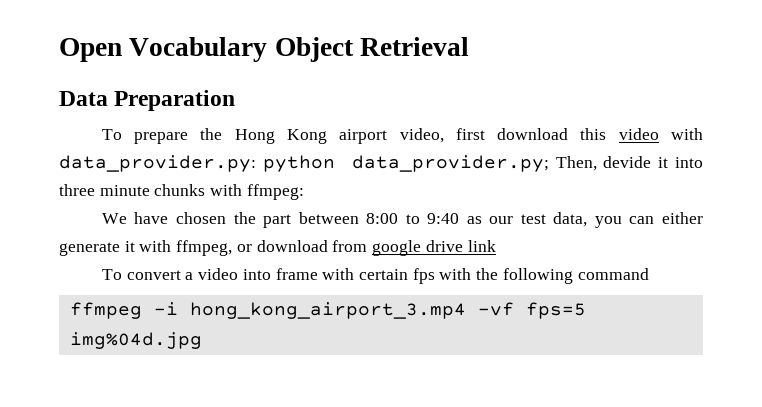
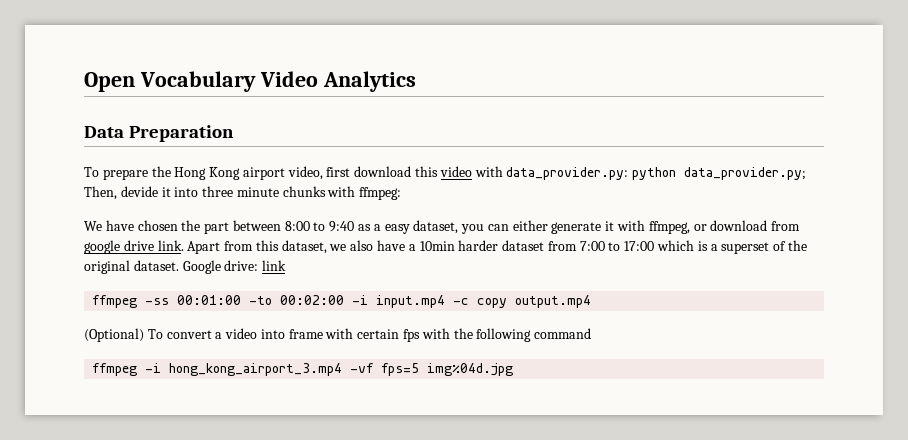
[274,37,470,62] Object Retrieval -> [259,71,416,92] Video Analytics
[489,212,588,227] our test data, -> [373,220,459,234] a easy dataset,
[467,240,496,252] link // -> [157,240,807,254] [84,260,287,274] [92,295,592,308] [84,328,144,342] link. Apart from this dataset, we also have a 10min harder dataset from 7:00 to 17:00 which is a superset of the original dataset. Google drive: link // ffmpeg -ss 00:01:00 -to 00:02:00 -i input.mp4 -c copy output.mp4 // (Optional)

